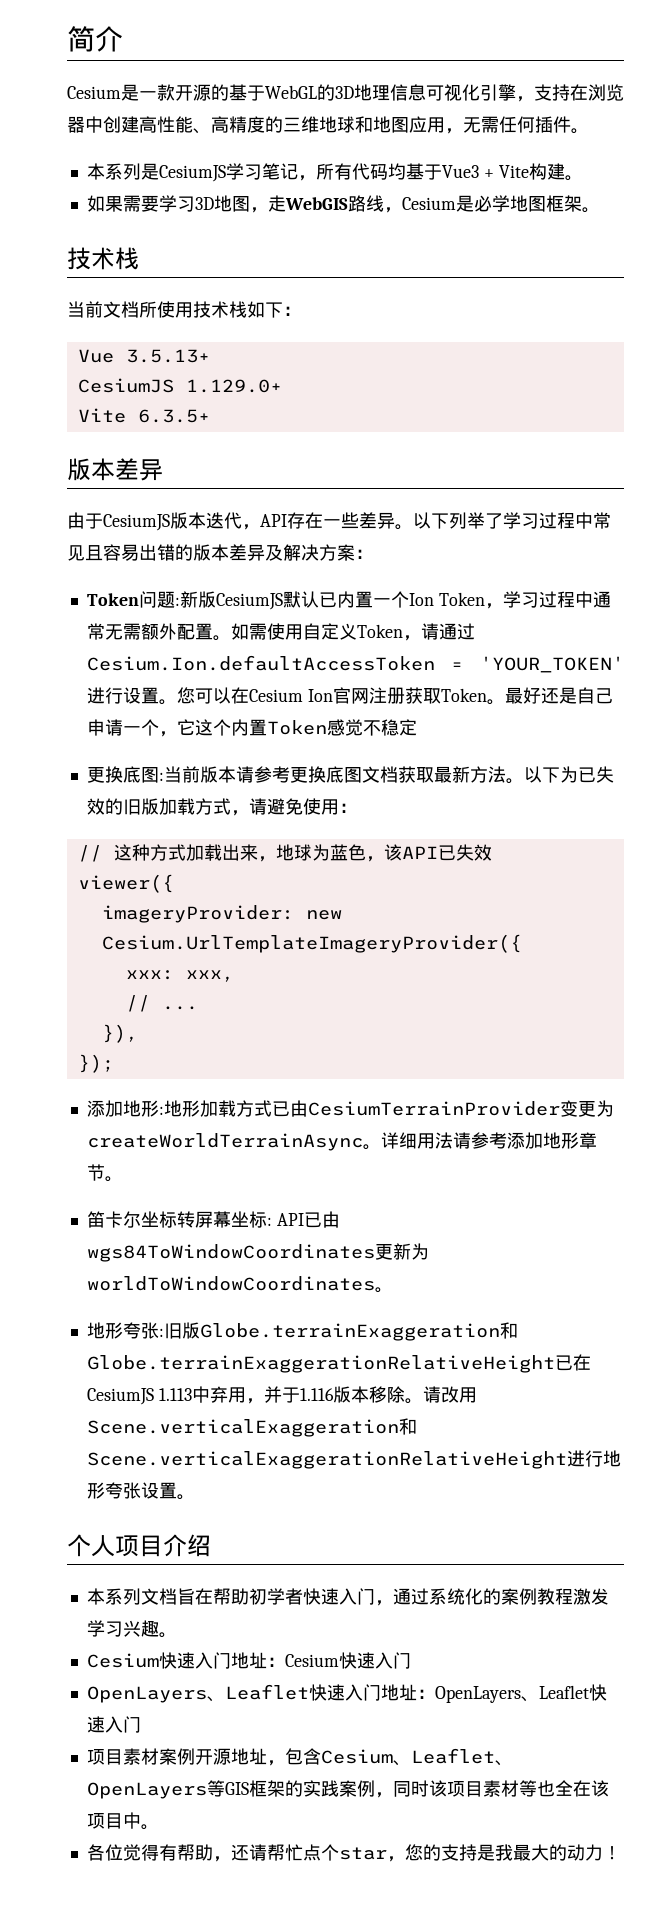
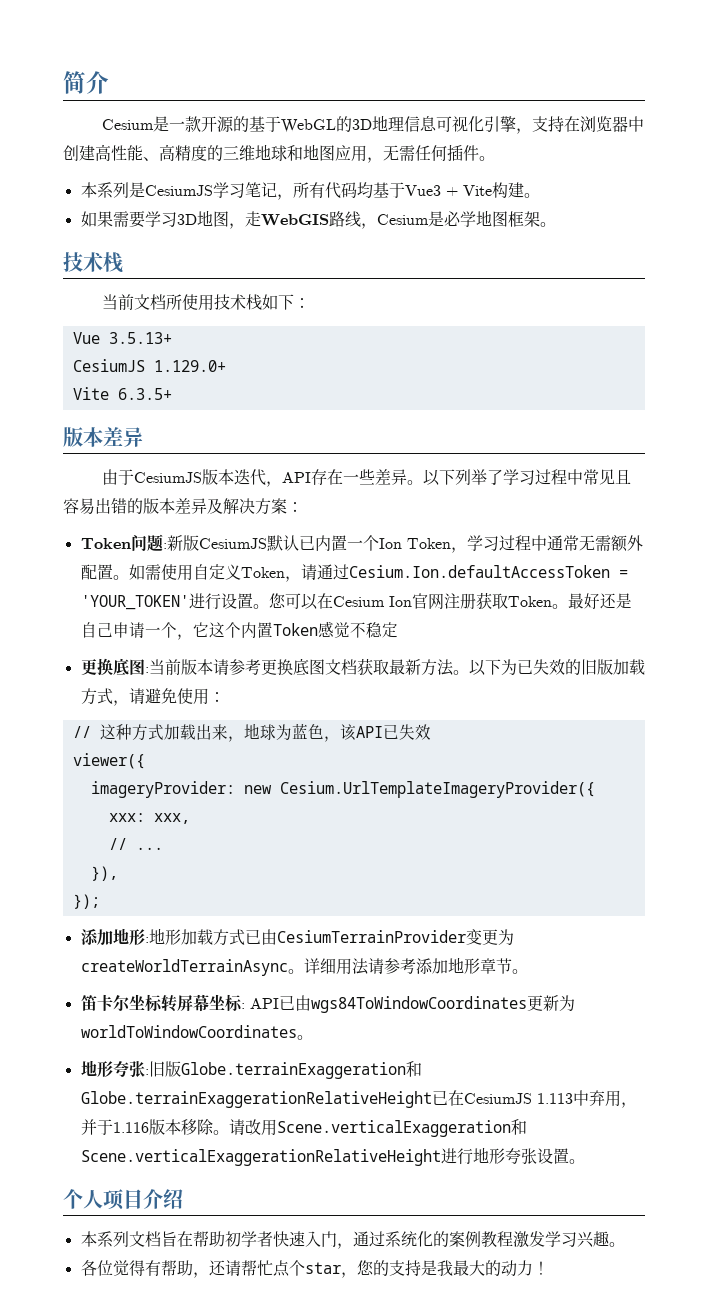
[86,1652,411,1669] [86,1684,607,1703] [86,1716,141,1733] [86,1748,513,1766] [86,1780,609,1799] [86,1812,159,1830] // Cesium快速入门地址：Cesium快速入门 // OpenLayers、Leaflet快速入门地址：OpenLayers、Leaflet快速入门 // 项目素材案例开源地址，包含Cesium、Leaflet、OpenLayers等GIS框架的实践案例，同时该项目素材等也全在该项目中。 -> (625, 1244) none

